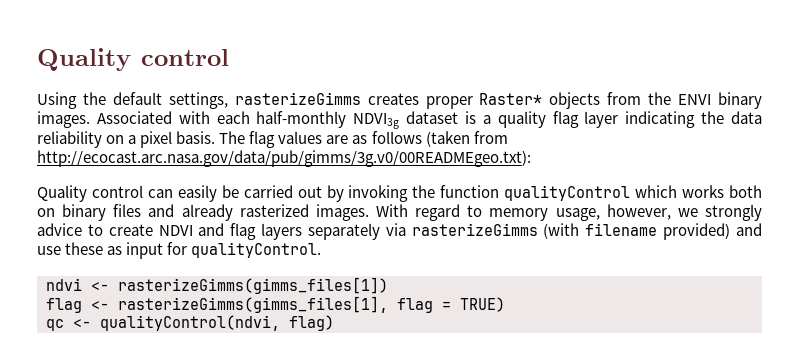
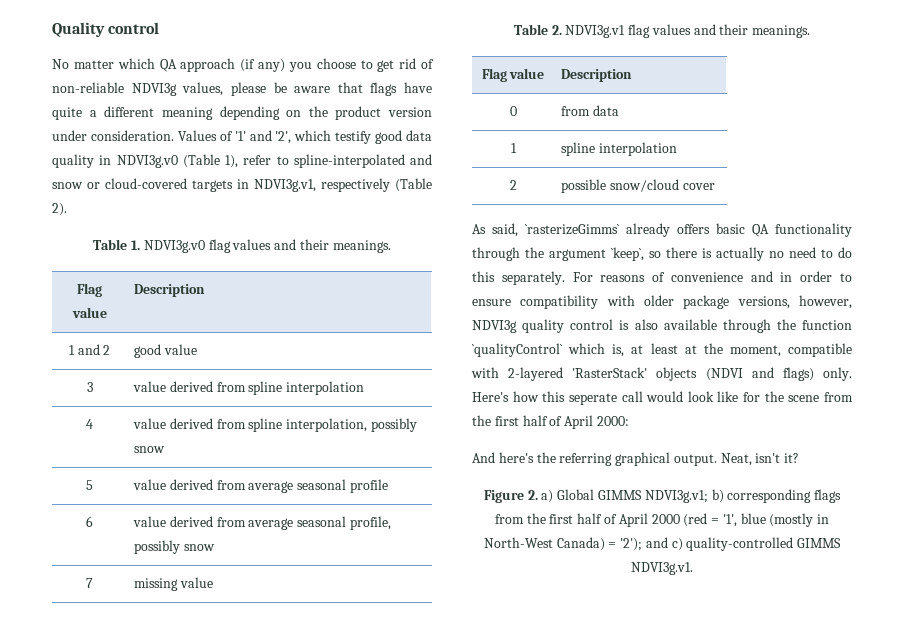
[37,92,762,109] [37,111,763,129] [37,131,508,148] [37,150,531,167] [37,185,763,202] [37,204,762,221] [37,223,762,240] [37,242,322,259] [46,277,388,294] [46,296,505,313] [46,315,334,331] Using the default settings, rasterizeGimms creates proper Raster* objects from the ENVI binary images. Associated with each half-monthly NDVI3g dataset is a quality flag layer indicating the data reliability on a pixel basis. The flag values are as follows (taken from http://ecocast.arc.nasa.gov/data/pub/gimms/3g.v0/00READMEgeo.txt): // Quality control can easily be carried out by invoking the function qualityControl which works both on binary files and already rasterized images. With regard to memory usage, however, we strongly advice to create NDVI and flag layers separately via rasterizeGimms (with filename provided) and use these as input for qualityControl. // ndvi <- rasterizeGimms(gimms_files[1]) // flag <- rasterizeGimms(gimms_files[1], flag = TRUE) // qc <- qualityControl(ndvi, flag) -> [52,58,434,72] [52,82,432,96] [52,106,432,120] [52,130,432,144] [52,154,432,168] [52,178,432,192] [52,203,67,216] [93,239,391,253] [77,283,102,297] [71,307,107,318] [134,284,206,297] [68,344,111,355] [134,344,197,358] [86,382,93,392] [133,381,365,395] [86,419,93,429] [133,418,418,432] [134,446,166,453] [86,480,93,490] [133,479,389,493] [86,516,93,527] [133,516,392,530] [134,540,215,554] [86,578,93,588] [134,577,213,591] [513,24,811,38] [481,68,545,82] [561,69,633,82] [509,106,517,116] [561,105,619,116] [510,143,517,153] [561,142,677,156] [509,180,517,190] [561,179,715,193] [472,223,852,237] [472,247,852,261] [472,271,852,285] [472,295,852,309] [472,319,852,333] [472,343,852,357] [471,367,852,381] [472,391,853,405] [472,415,629,429] [472,452,800,466] [483,489,842,503] [494,513,830,527] [483,537,842,551] [631,562,693,575] No matter which QA approach (if any) you choose to get rid of non-reliable NDVI3g values, please be aware that flags have quite a different meaning depending on the product version under consideration. Values of '1' and '2', which testify good data quality in NDVI3g.v0 (Table 1), refer to spline-interpolated and snow or cloud-covered targets in NDVI3g.v1, respectively (Table 2). // Table 1. NDVI3g.v0 flag values and their meanings. // Flag value | Description // 1 and 2 | good value // 3 | value derived from spline interpolation // 4 | value derived from spline interpolation, possibly snow // 5 | value derived from average seasonal profile // 6 | value derived from average seasonal profile, possibly snow // 7 | missing value // Table 2. NDVI3g.v1 flag values and their meanings. // Flag value | Description // 0 | from data // 1 | spline interpolation // 2 | possible snow/cloud cover // As said, `rasterizeGimms` already offers basic QA functionality through the argument `keep`, so there is actually no need to do this separately. For reasons of convenience and in order to ensure compatibility with older package versions, however, NDVI3g quality control is also available through the function `qualityControl` which is, at least at the moment, compatible with 2-layered 'RasterStack' objects (NDVI and flags) only. Here's how this seperate call would look like for the scene from the first half of April 2000: // And here's the referring graphical output. Neat, isn't it? // Figure 2. a) Global GIMMS NDVI3g.v1; b) corresponding flags from the first half of April 2000 (red = '1', blue (mostly in North-West Canada) = '2'); and c) quality-controlled GIMMS NDVI3g.v1.

